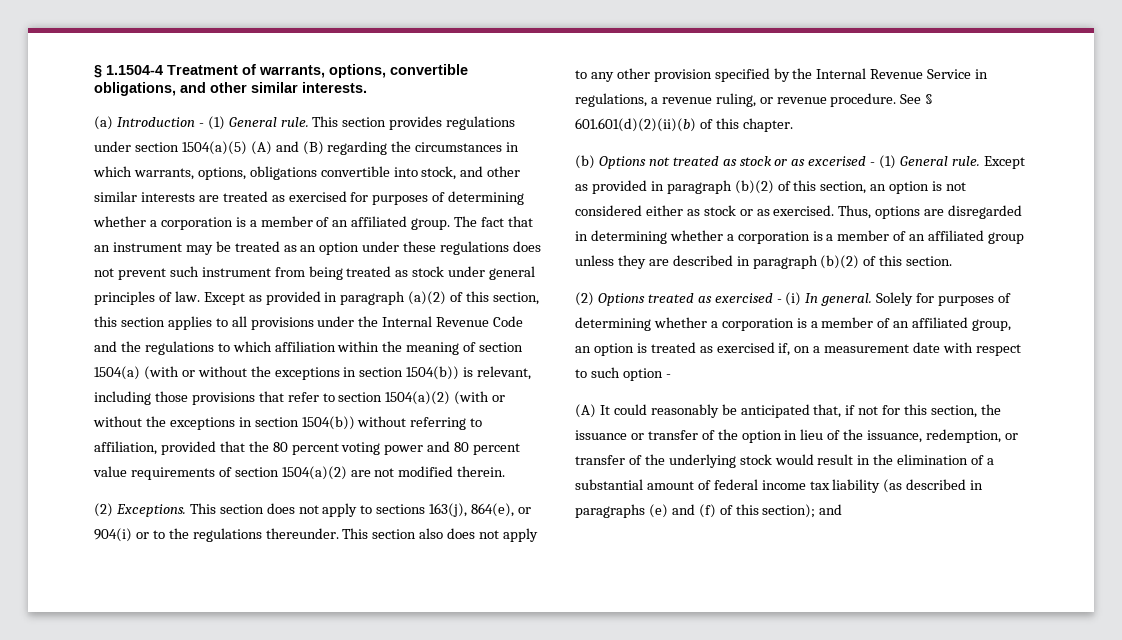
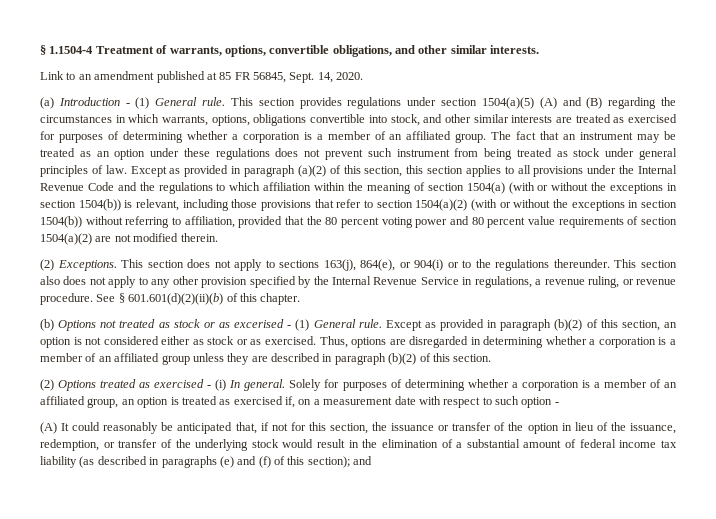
(367, 87) none -> [40,71,364,83] // Link to an amendment published at 85 FR 56845, Sept. 14, 2020.

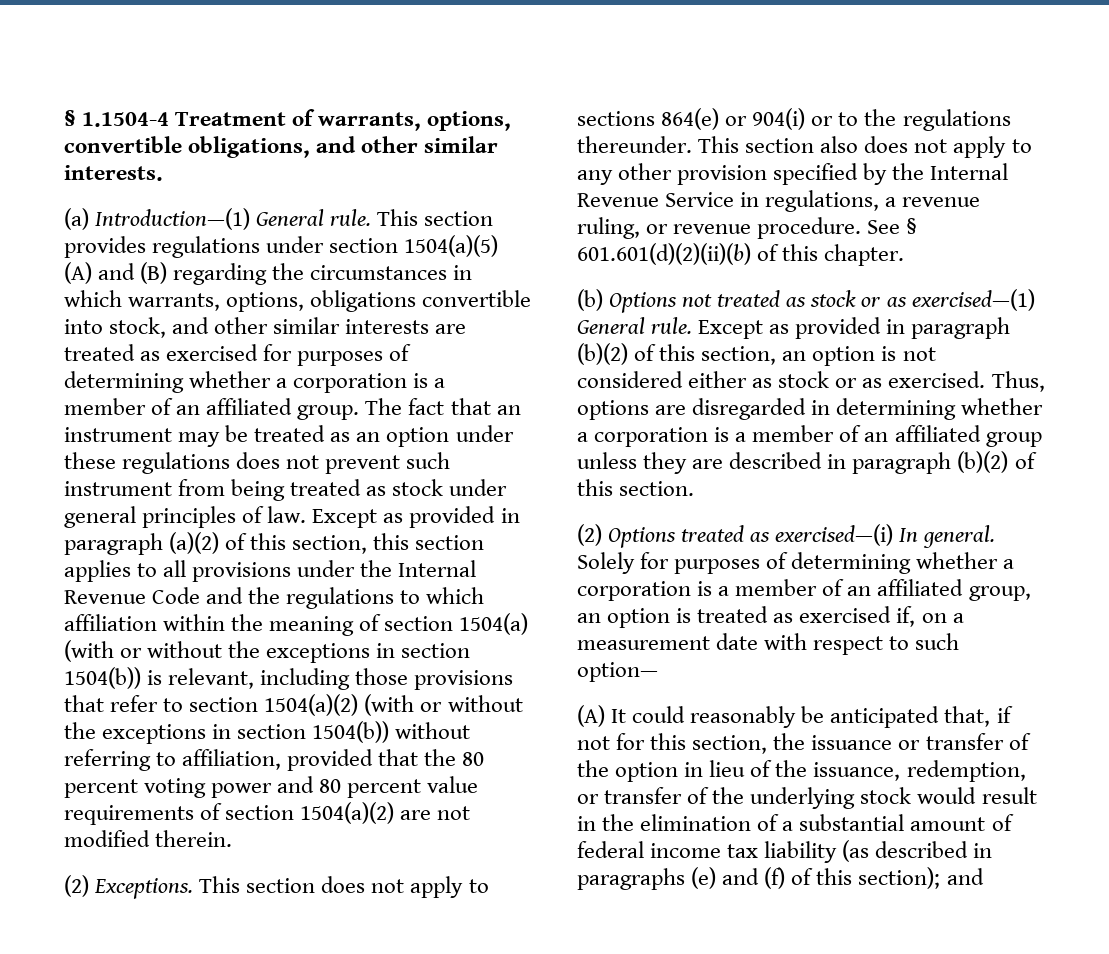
[40,71,364,83] [40,97,150,109] Link to an amendment published at 85 FR 56845, Sept. 14, 2020. // (a) Introduction - (1) -> [64,208,251,230] (a) Introduction—(1)
[323,259,396,271] 163(j), 864(e), -> [661,108,720,130] 864(e)
[234,319,310,331] excerised - (1) -> [911,289,1035,311] exercised—(1)
[154,379,227,391] exercised - (i) -> [775,524,894,546] exercised—(i)
[521,397,559,408] option - -> [577,662,658,682] option—

